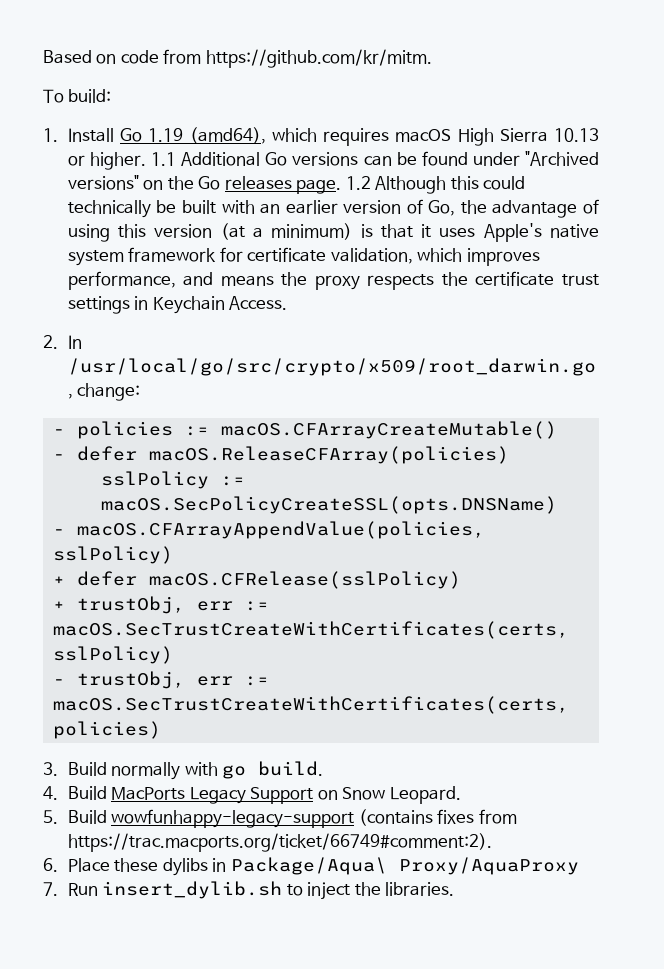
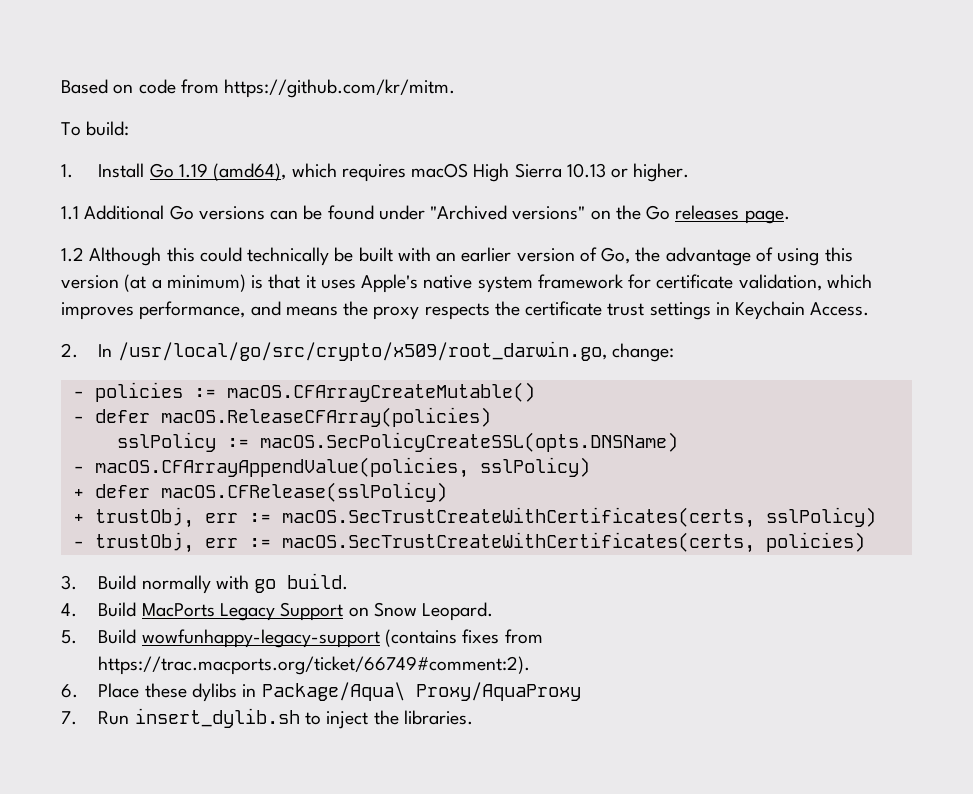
(147, 161) none -> (690, 172) //
(342, 186) none -> (790, 217) //

